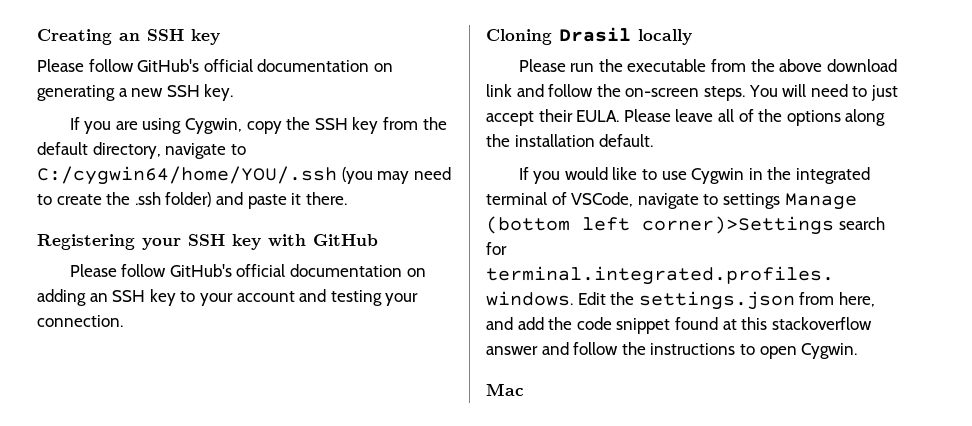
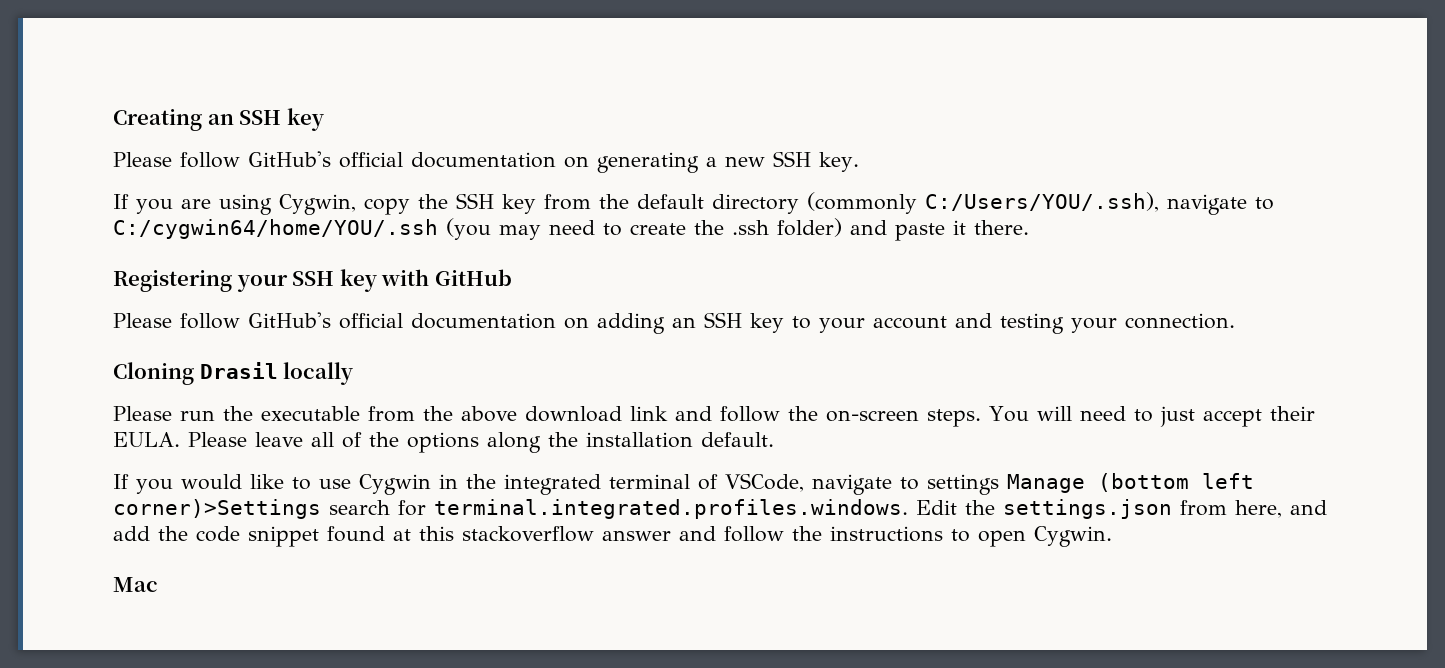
[92,142,161,159] directory, -> [712,192,1159,214] directory (commonly C:/Users/YOU/.ssh),

